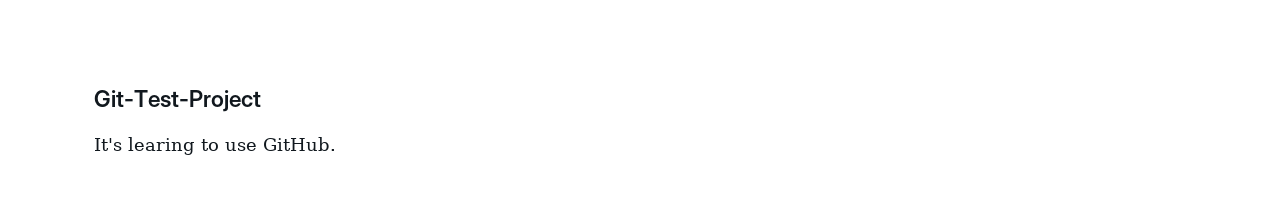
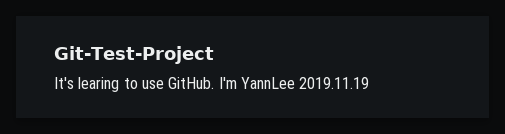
(336, 144) none -> [218,77,370,89] I'm YannLee 2019.11.19

